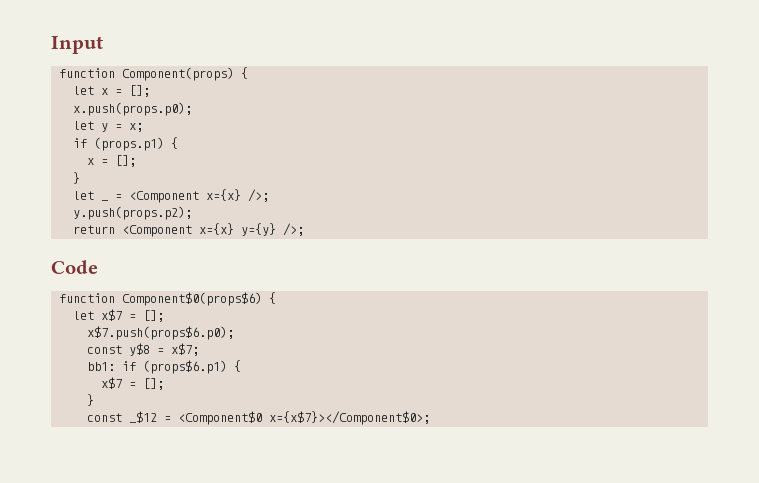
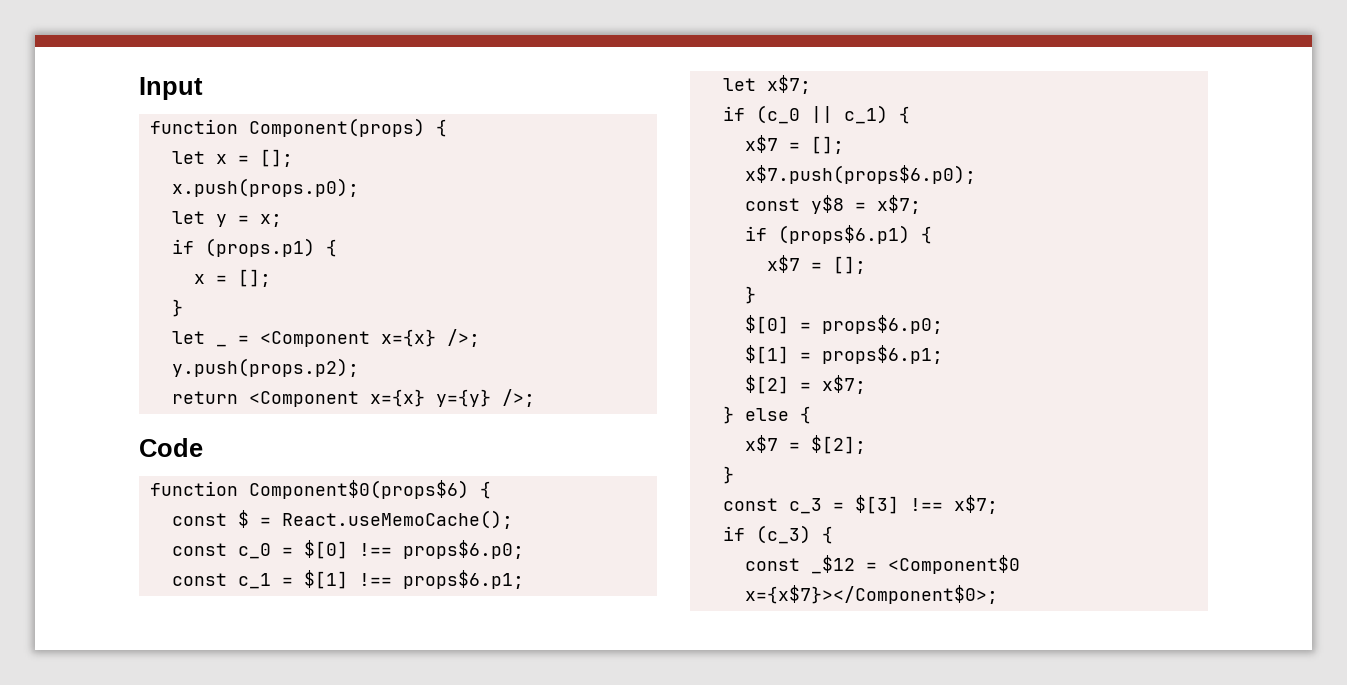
[73,311,95,320] let -> [172,510,514,529] [172,540,525,559] [172,570,525,589] [723,75,812,94] [723,105,911,124] const $ = React.useMemoCache(); // const c_0 = $[0] !== props$6.p0; // const c_1 = $[1] !== props$6.p1; // let x$7; // if (c_0 || c_1) { //
[87,362,116,371] bb1: -> (922, 204) none
(95, 400) none -> [745,315,944,334] [745,345,944,364] [745,375,867,394] [723,406,812,424] [745,435,867,454] [723,466,735,484] [723,495,999,514] [723,525,834,544] // $[0] = props$6.p0; // $[1] = props$6.p1; // $[2] = x$7; // } else { // x$7 = $[2]; // } // const c_3 = $[3] !== x$7; // if (c_3) {

